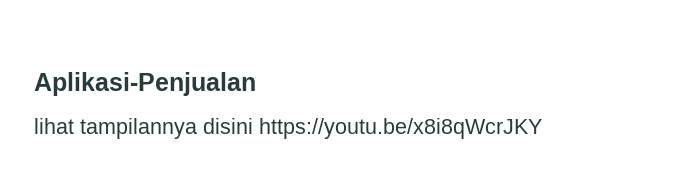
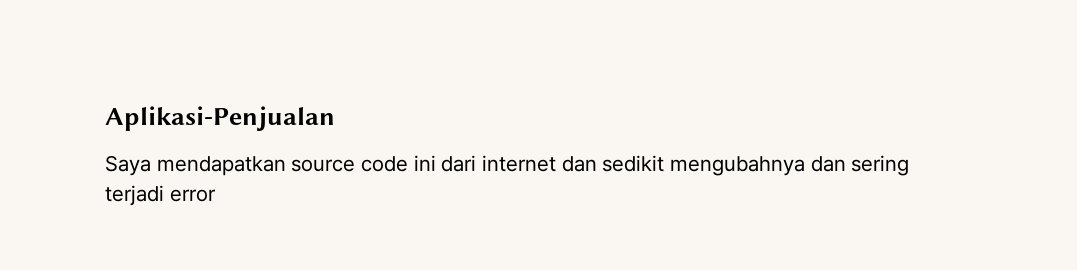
[34,118,542,139] lihat tampilannya disini https://youtu.be/x8i8qWcrJKY -> [105,155,910,176] [105,185,216,206] Saya mendapatkan source code ini dari internet dan sedikit mengubahnya dan sering terjadi error

